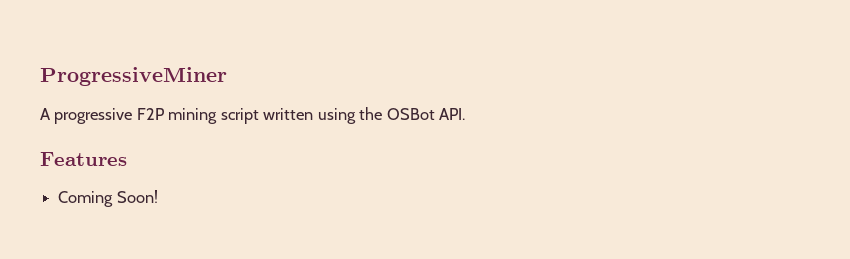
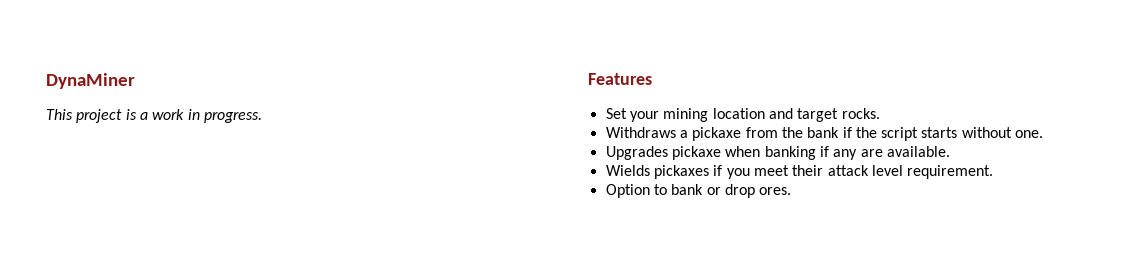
[40,67,227,86] [40,107,466,124] [40,152,127,166] [58,190,158,207] ProgressiveMiner // A progressive F2P mining script written using the OSBot API. // Features // Coming Soon! -> [46,73,135,89] [46,109,262,123] [588,73,652,85] [605,108,880,122] [605,127,1044,141] [605,146,950,160] [605,165,994,179] [605,184,792,198] DynaMiner // This project is a work in progress. // Features // Set your mining location and target rocks. // Withdraws a pickaxe from the bank if the script starts without one. // Upgrades pickaxe when banking if any are available. // Wields pickaxes if you meet their attack level requirement. // Option to bank or drop ores.

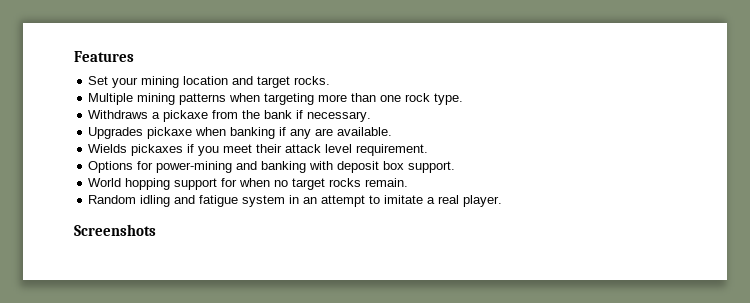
[46,73,135,89] [46,109,262,123] DynaMiner // This project is a work in progress. // -> (74, 56) none
(880, 113) none -> [88,93,464,105] // Multiple mining patterns when targeting more than one rock type.
[855,127,1044,141] the script starts without one. -> [307,111,372,122] necessary.
[605,184,792,198] Option to bank or drop ores. -> [88,161,456,173] [88,178,409,190] [88,195,503,207] [74,224,156,236] Options for power-mining and banking with deposit box support. // World hopping support for when no target rocks remain. // Random idling and fatigue system in an attempt to imitate a real player. // Screenshots

